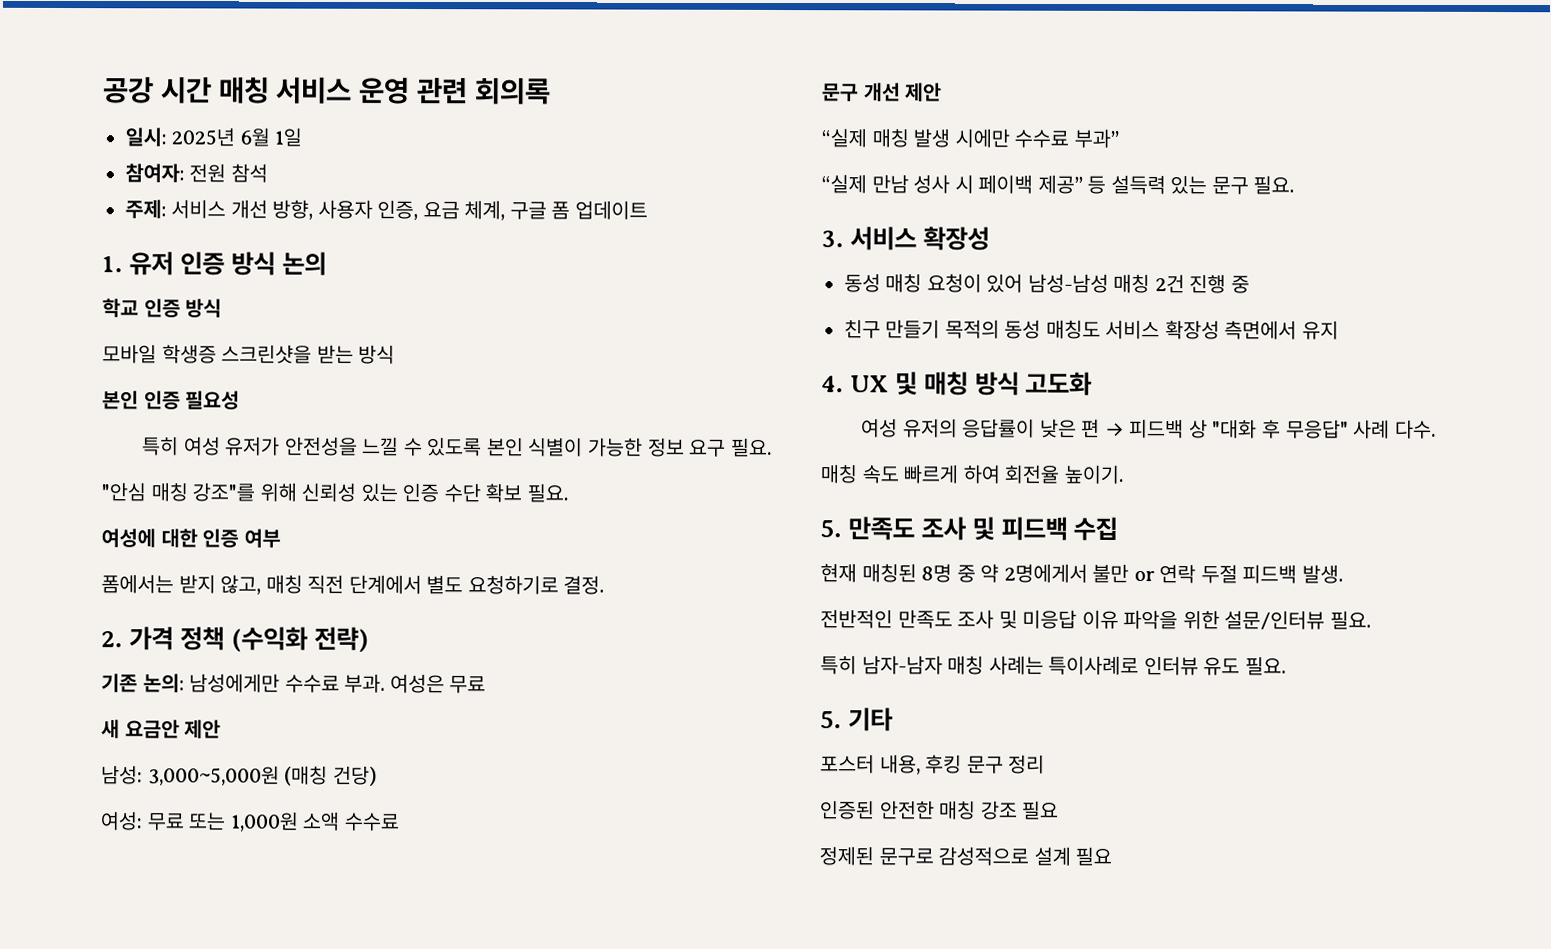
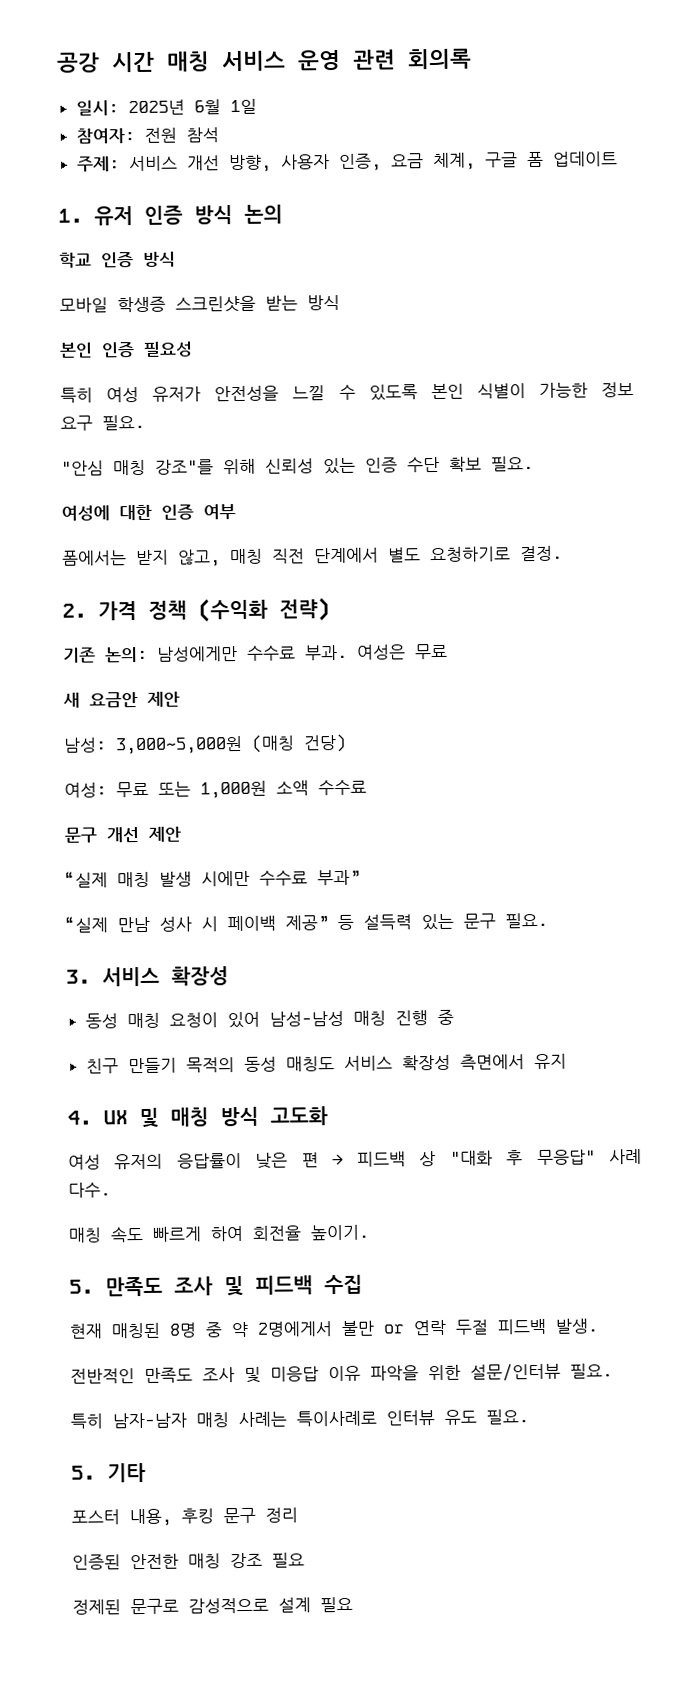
[1154,274,1185,294] 2건 -> (386, 1018) none

